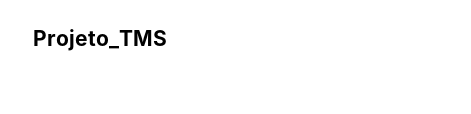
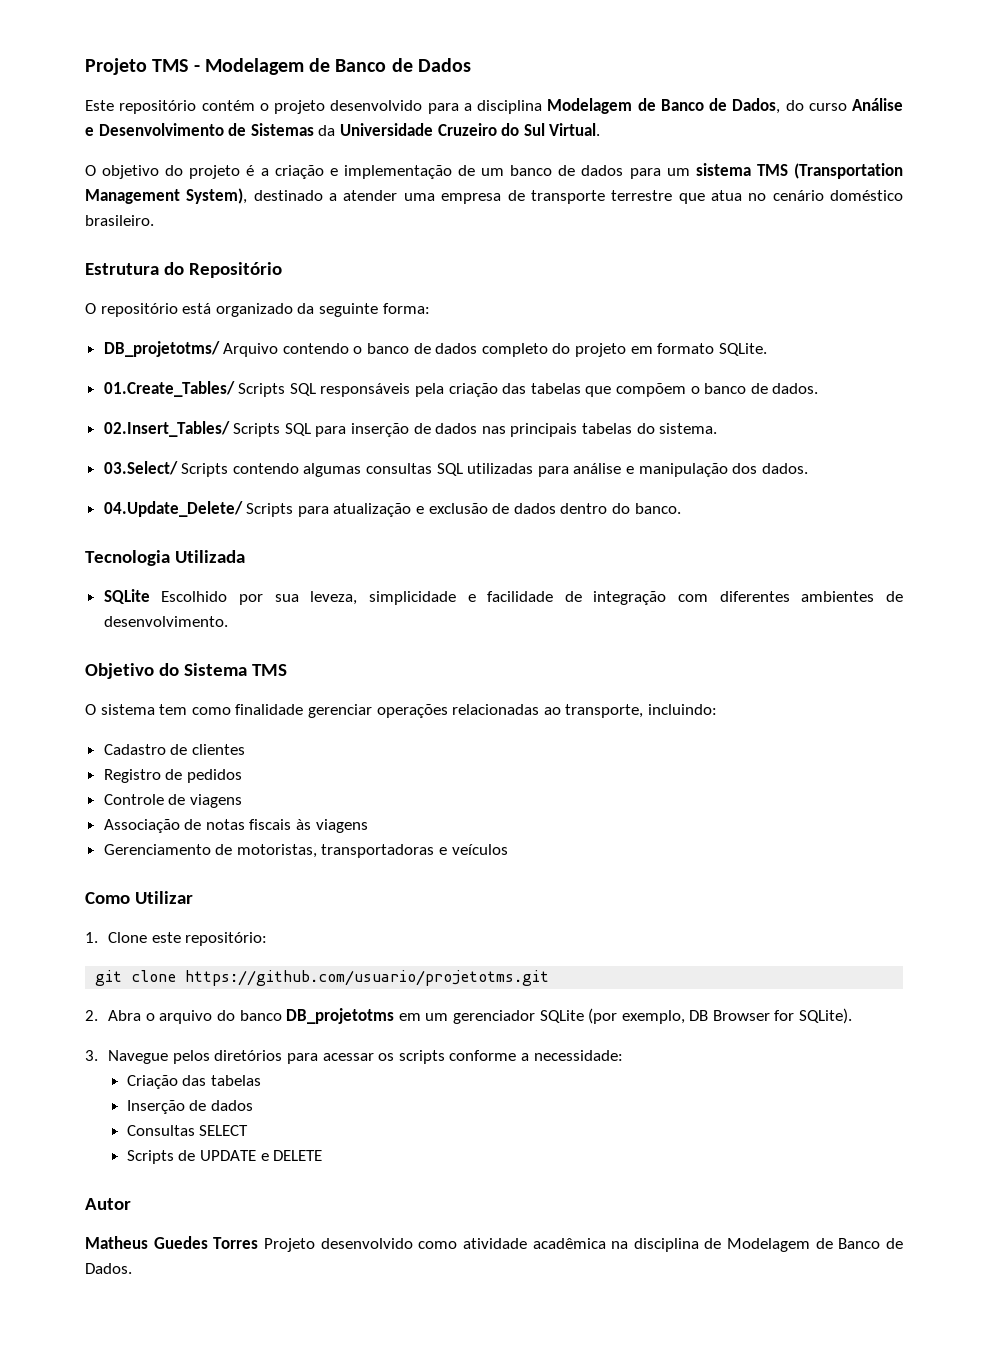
[33,29,167,51] Projeto_TMS -> [85,58,471,75] [85,98,903,114] [85,123,601,136] [85,163,903,179] [85,188,904,204] [85,215,154,226] [85,262,282,278] [85,303,430,317] [103,341,767,357] [103,381,819,397] [103,421,718,437] [103,461,808,477] [103,501,681,517] [85,550,245,566] [103,589,903,605] [103,616,228,627] [85,663,287,679] [85,704,717,718] [103,744,245,755] [103,769,242,783] [103,794,242,808] [103,819,368,833] [103,844,508,858] [85,891,193,904] [85,932,268,946] [95,970,550,986] [85,1008,853,1024] [85,1050,623,1064] [126,1075,262,1089] [126,1100,254,1114] [126,1125,249,1136] [126,1150,323,1164] [85,1198,131,1210] [85,1236,903,1252] [85,1263,132,1274] Projeto TMS - Modelagem de Banco de Dados // Este repositório contém o projeto desenvolvido para a disciplina Modelagem de Banco de Dados, do curso Análise e Desenvolvimento de Sistemas da Universidade Cruzeiro do Sul Virtual. // O objetivo do projeto é a criação e implementação de um banco de dados para um sistema TMS (Transportation Management System), destinado a atender uma empresa de transporte terrestre que atua no cenário doméstico brasileiro. // Estrutura do Repositório // O repositório está organizado da seguinte forma: // DB_projetotms/ Arquivo contendo o banco de dados completo do projeto em formato SQLite. // 01.Create_Tables/ Scripts SQL responsáveis pela criação das tabelas que compõem o banco de dados. // 02.Insert_Tables/ Scripts SQL para inserção de dados nas principais tabelas do sistema. // 03.Select/ Scripts contendo algumas consultas SQL utilizadas para análise e manipulação dos dados. // 04.Update_Delete/ Scripts para atualização e exclusão de dados dentro do banco. // Tecnologia Utilizada // SQLite Escolhido por sua leveza, simplicidade e facilidade de integração com diferentes ambientes de desenvolvimento. // Objetivo do Sistema TMS // O sistema tem como finalidade gerenciar operações relacionadas ao transporte, incluindo: // Cadastro de clientes // Registro de pedidos // Controle de viagens // Associação de notas fiscais às viagens // Gerenciamento de motoristas, transportadoras e veículos // Como Utilizar // 1. Clone este repositório: // git clone https://github.com/usuario/projetotms.git // 2. Abra o arquivo do banco DB_projetotms em um gerenciador SQLite (por exemplo, DB Browser for SQLite). // 3. Navegue pelos diretórios para acessar os scripts conforme a necessidade: // Criação das tabelas // Inserção de dados // Consultas SELECT // Scripts de UPDATE e DELETE // Autor // Matheus Guedes Torres Projeto desenvolvido como atividade acadêmica na disciplina de Modelagem de Banco de Dados.

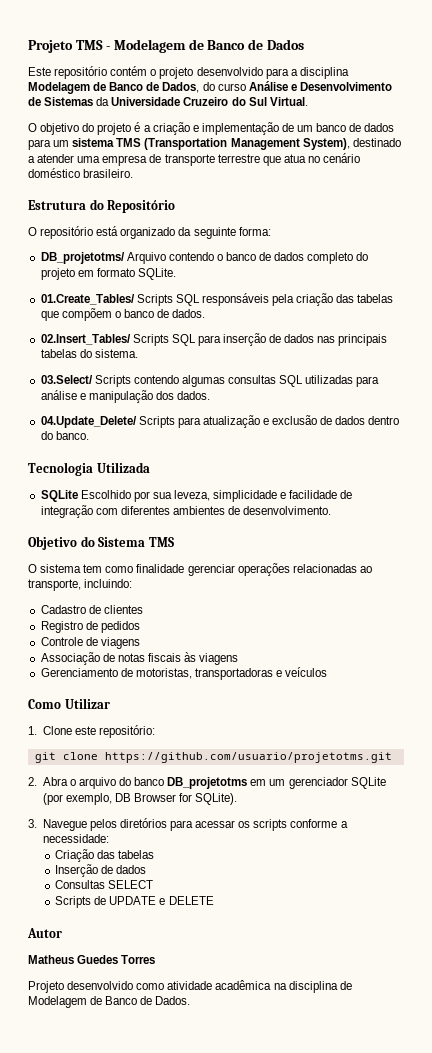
(259, 1243) none -> (156, 959) //

